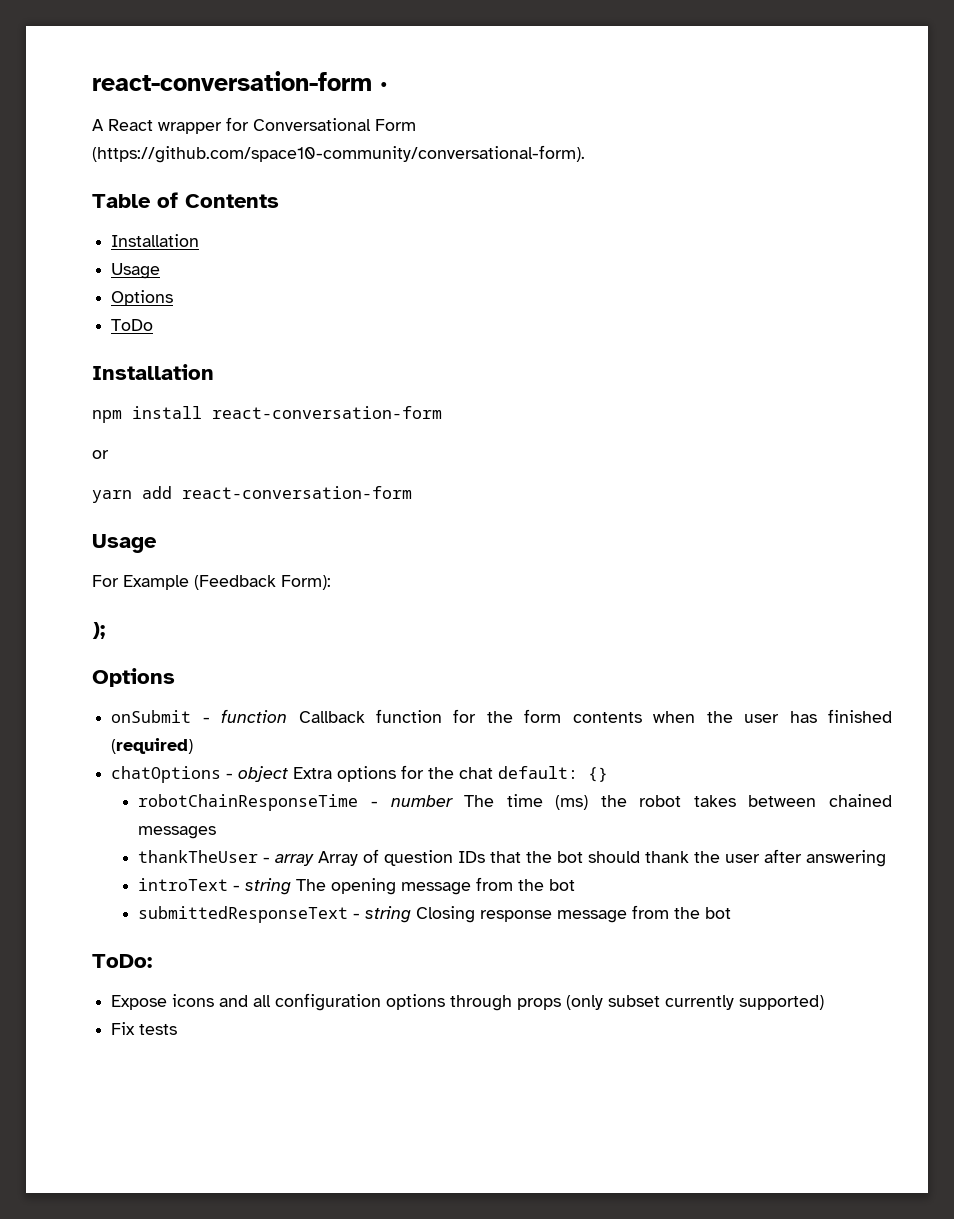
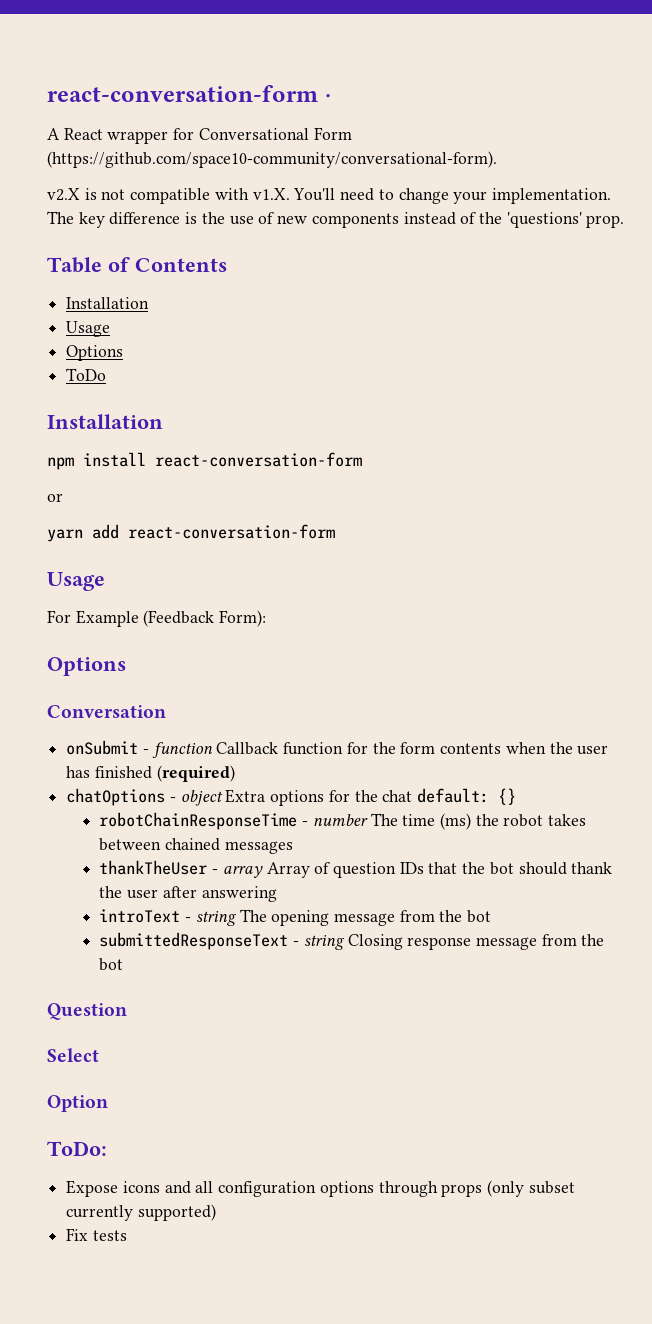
(585, 154) none -> [47,188,611,204] [47,211,625,228] // v2.X is not compatible with v1.X. You'll need to change your implementation. The key difference is the use of new components instead of the 'questions' prop.
[92,622,105,639] [92,668,175,687] ); // Options -> [47,657,126,676] [47,705,166,718] Options // Conversation
(732, 913) none -> [47,1003,127,1020] [47,1048,99,1062] [47,1095,108,1112] // Question // Select // Option

